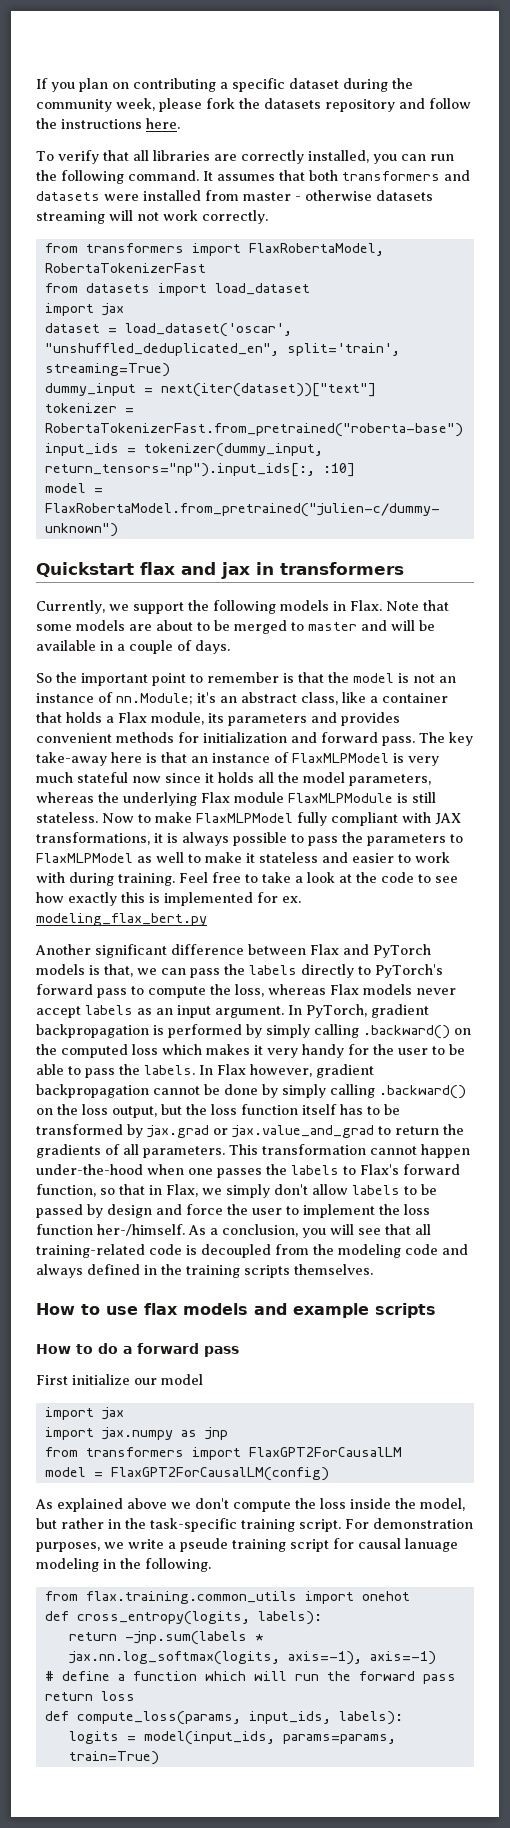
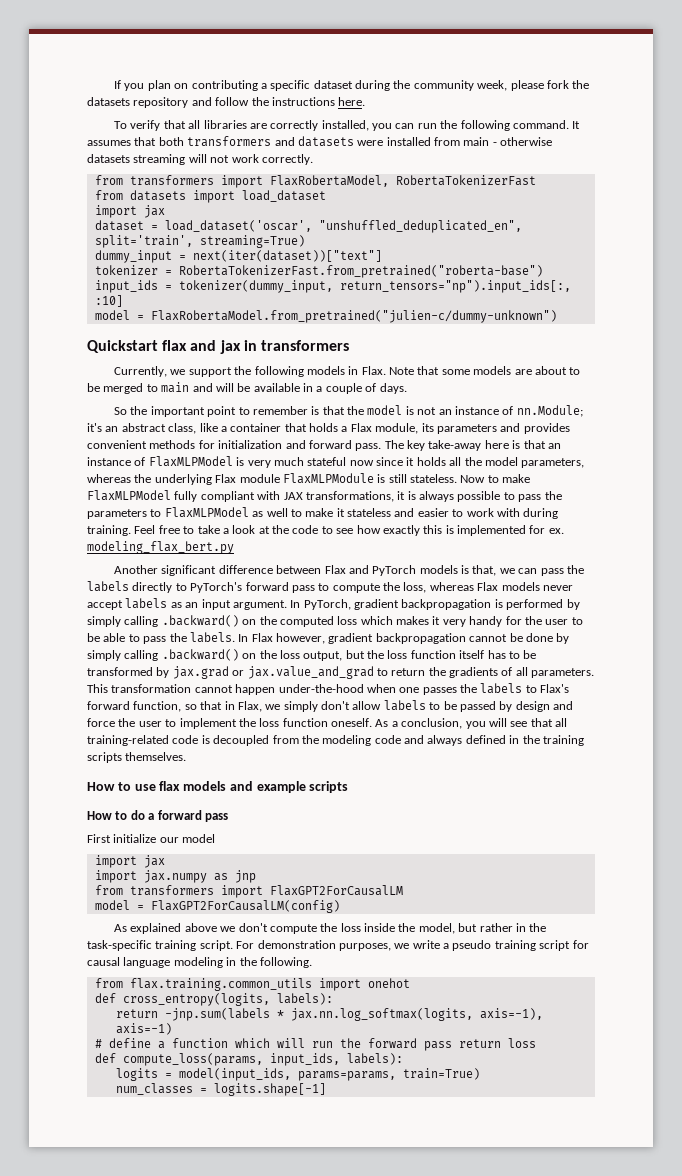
[243,192,291,201] master -> [463,137,490,146] main
[308,622,357,631] master -> [161,382,190,393] main
[97,1224,185,1236] her-/himself. -> [331,718,372,727] oneself.
[180,1538,228,1552] pseude -> [452,940,492,951] pseudo
[405,1538,458,1552] lanuage -> [123,957,171,968] language
(159, 1758) none -> [115,1083,326,1096] // num_classes = logits.shape[-1]

